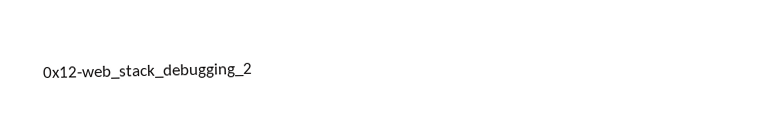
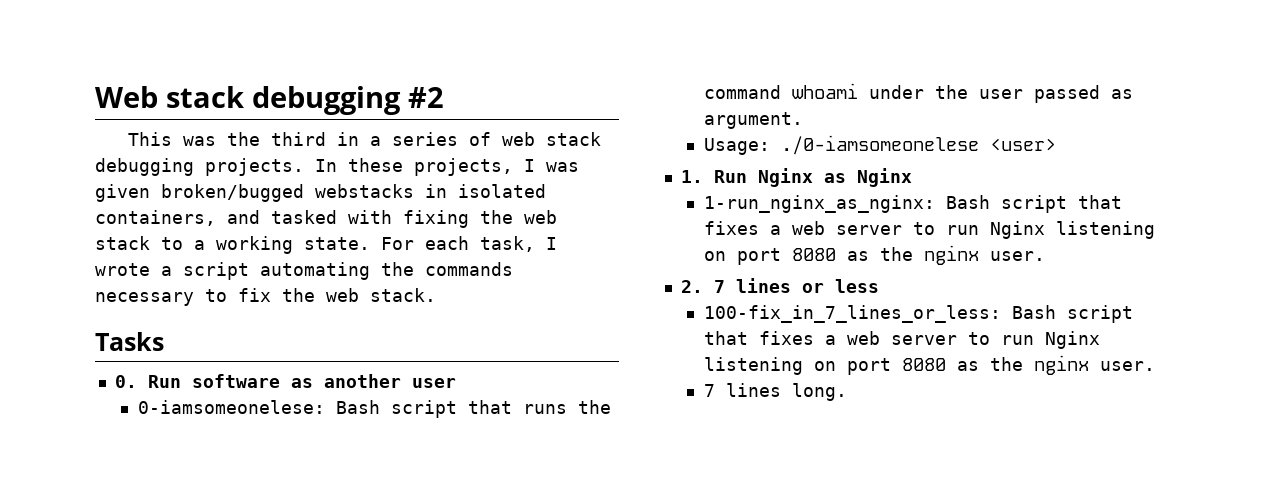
[42,62,253,82] 0x12-web_stack_debugging_2 -> [95,86,444,115] [128,132,602,146] [95,158,579,176] [95,184,546,202] [95,210,557,228] [95,236,557,254] [95,262,513,280] [95,288,436,306] [95,332,164,351] [114,374,456,388] [137,400,611,418] [703,83,1133,103] [703,112,803,129] [703,135,1056,155] [680,168,912,187] [703,195,1122,213] [703,221,1155,239] [703,245,1045,265] [680,278,879,293] [703,305,1133,323] [703,331,1100,349] [703,355,1155,375] [703,383,847,401] Web stack debugging #2 // This was the third in a series of web stack debugging projects. In these projects, I was given broken/bugged webstacks in isolated containers, and tasked with fixing the web stack to a working state. For each task, I wrote a script automating the commands necessary to fix the web stack. // Tasks // 0. Run software as another user // 0-iamsomeonelese: Bash script that runs the command whoami under the user passed as argument. // Usage: ./0-iamsomeonelese <user> // 1. Run Nginx as Nginx // 1-run_nginx_as_nginx: Bash script that fixes a web server to run Nginx listening on port 8080 as the nginx user. // 2. 7 lines or less // 100-fix_in_7_lines_or_less: Bash script that fixes a web server to run Nginx listening on port 8080 as the nginx user. // 7 lines long.

